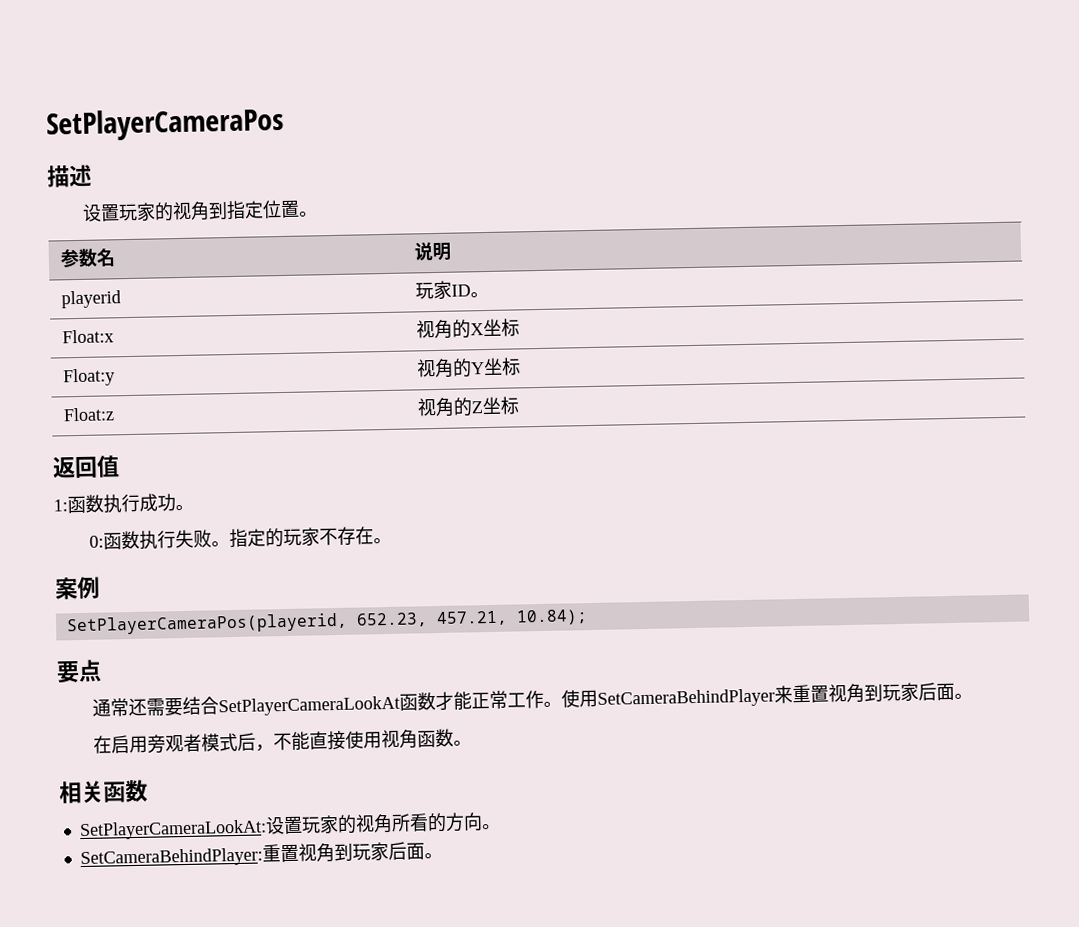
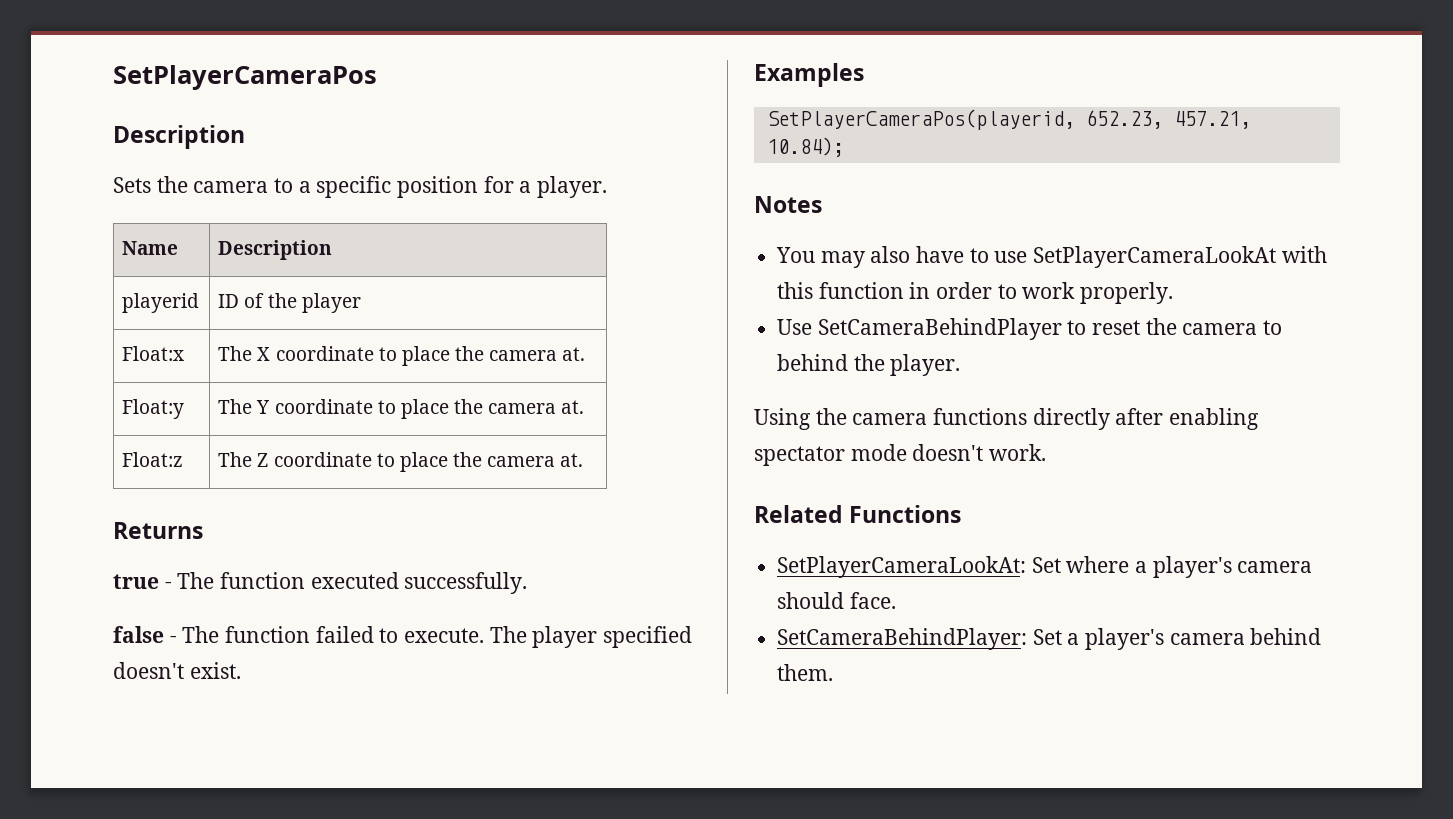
[47,164,92,188] [82,199,319,222] [60,248,117,268] [414,242,453,262] [61,290,122,309] [415,280,490,301] [62,329,115,344] [416,318,521,340] [63,368,116,387] [416,357,522,379] [63,407,116,422] [417,396,521,418] [52,455,120,479] [53,493,194,514] [89,526,393,550] [55,576,100,600] [65,609,588,636] [56,659,102,684] [92,682,974,717] [93,728,473,754] [59,779,148,804] [78,812,501,841] [79,841,443,869] 描述 // 设置玩家的视角到指定位置。 // 参数名 | 说明 // playerid | 玩家ID。 // Float:x | 视角的X坐标 // Float:y | 视角的Y坐标 // Float:z | 视角的Z坐标 // 返回值 // 1:函数执行成功。 // 0:函数执行失败。指定的玩家不存在。 // 案例 // SetPlayerCameraPos(playerid, 652.23, 457.21, 10.84); // 要点 // 通常还需要结合SetPlayerCameraLookAt函数才能正常工作。使用SetCameraBehindPlayer来重置视角到玩家后面。 // 在启用旁观者模式后，不能直接使用视角函数。 // 相关函数 // SetPlayerCameraLookAt:设置玩家的视角所看的方向。 // SetCameraBehindPlayer:重置视角到玩家后面。 -> [113,125,245,149] [113,176,608,198] [122,241,179,255] [218,240,333,260] [122,293,200,313] [218,293,361,313] [122,346,185,361] [218,346,586,366] [122,399,185,419] [218,399,585,419] [122,452,184,467] [218,452,584,472] [113,522,203,539] [113,572,528,594] [113,626,693,648] [113,662,241,679] [754,63,864,87] [766,109,1251,130] [766,137,844,157] [754,196,822,213] [776,246,1327,268] [777,282,1174,304] [777,318,1283,340] [777,354,961,376] [754,408,1260,430] [754,444,1047,466] [754,505,962,523] [777,556,1313,578] [777,592,896,609] [777,628,1322,650] [777,664,834,681] Description // Sets the camera to a specific position for a player. // Name | Description // playerid | ID of the player // Float:x | The X coordinate to place the camera at. // Float:y | The Y coordinate to place the camera at. // Float:z | The Z coordinate to place the camera at. // Returns // true - The function executed successfully. // false - The function failed to execute. The player specified doesn't exist. // Examples // SetPlayerCameraPos(playerid, 652.23, 457.21, 10.84); // Notes // You may also have to use SetPlayerCameraLookAt with this function in order to work properly. // Use SetCameraBehindPlayer to reset the camera to behind the player. // Using the camera functions directly after enabling spectator mode doesn't work. // Related Functions // SetPlayerCameraLookAt: Set where a player's camera should face. // SetCameraBehindPlayer: Set a player's camera behind them.

